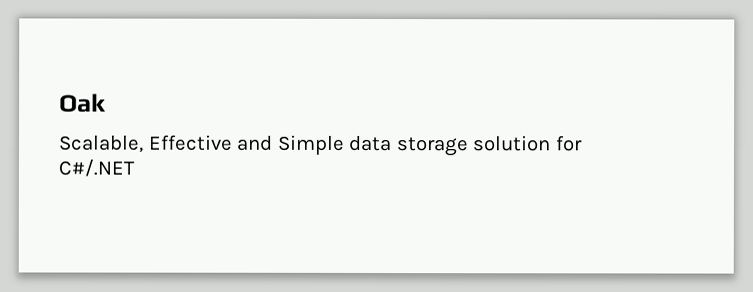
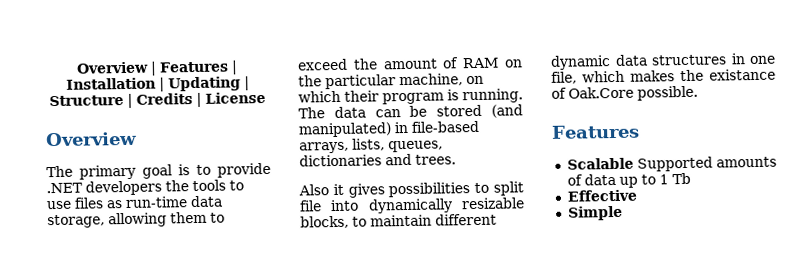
[59,93,106,113] [58,134,583,157] [58,159,135,177] Oak // Scalable, Effective and Simple data storage solution for C#/.NET -> [76,60,238,76] [65,76,250,92] [49,91,266,108] [45,131,137,147] [46,162,271,180] [46,179,244,196] [46,195,223,210] [47,211,225,229] [297,57,523,71] [298,73,484,90] [298,88,523,105] [298,104,523,119] [298,120,479,138] [299,138,443,154] [299,153,456,167] [298,181,524,198] [299,197,525,214] [300,213,497,229] [550,53,776,70] [551,68,776,84] [551,85,698,101] [551,124,640,139] [566,156,777,172] [566,172,691,188] [566,189,637,202] [567,205,623,221] Overview | Features | Installation | Updating | Structure | Credits | License // Overview // The primary goal is to provide .NET developers the tools to use files as run-time data storage, allowing them to exceed the amount of RAM on the particular machine, on which their program is running. The data can be stored (and manipulated) in file-based arrays, lists, queues, dictionaries and trees. // Also it gives possibilities to split file into dynamically resizable blocks, to maintain different dynamic data structures in one file, which makes the existance of Oak.Core possible. // Features // Scalable Supported amounts of data up to 1 Tb // Effective // Simple

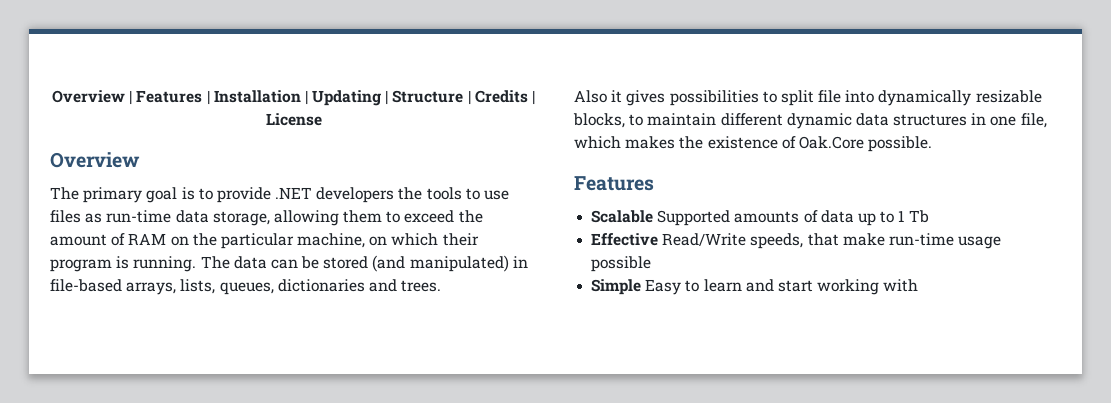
[709,68,776,81] existance -> [707,136,778,149] existence
[567,205,623,221] // Simple -> [662,233,1002,249] [591,256,652,272] [591,279,919,295] Read/Write speeds, that make run-time usage possible // Simple Easy to learn and start working with

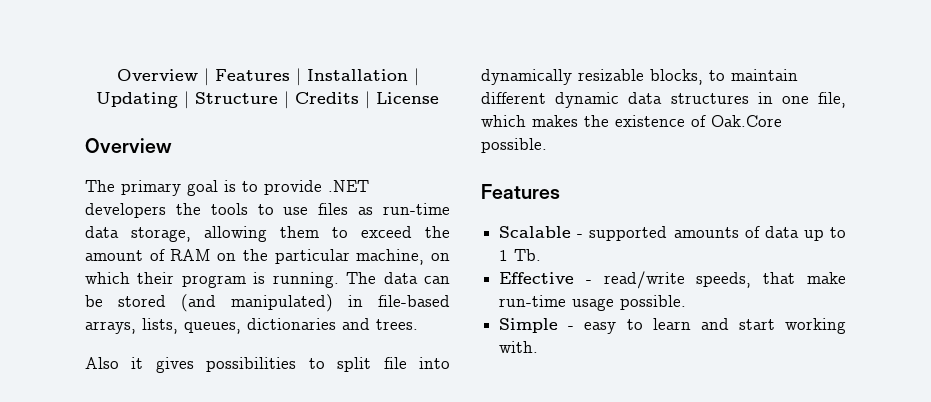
[657,210,731,226] Supported -> [577,226,668,241] - supported
[908,210,929,223] Tb -> [514,249,542,261] Tb.
[662,233,747,246] Read/Write -> [585,271,685,289] - read/write
[591,256,652,272] possible -> [620,295,687,310] possible.
[645,279,682,295] Easy -> [568,322,617,334] - easy
[883,279,919,292] with -> [499,341,539,353] with.

